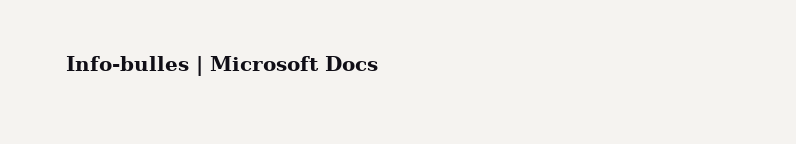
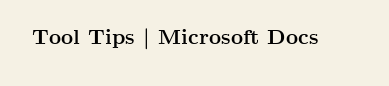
[66,56,189,71] Info-bulles -> [32,29,135,48] Tool Tips

